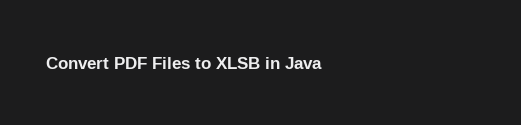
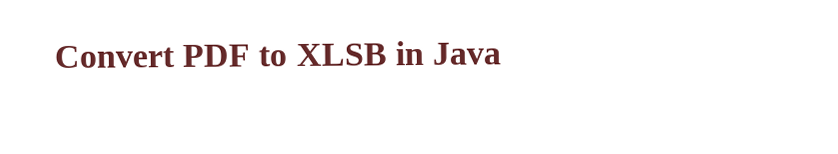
[152,57,190,69] Files -> (251, 55) none

